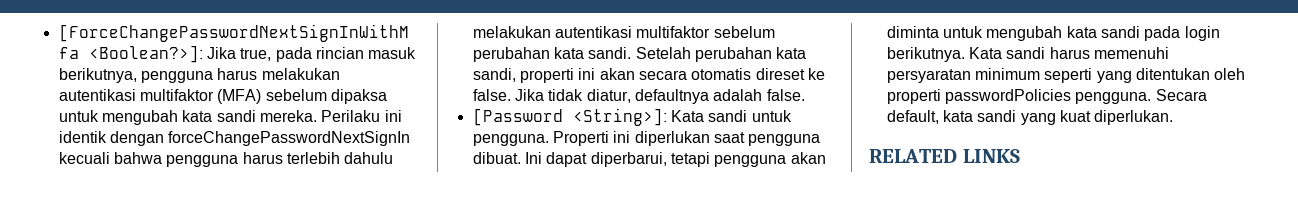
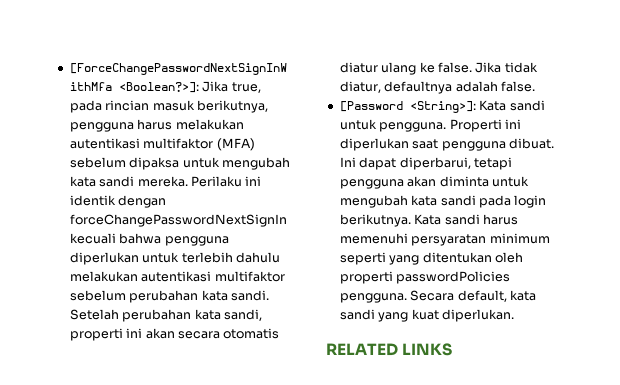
[242,152,283,164] harus -> [69,252,180,265] diperlukan untuk
[755,68,805,80] direset -> [339,62,417,75] diatur ulang

